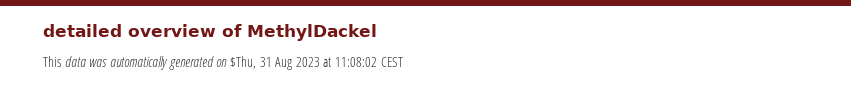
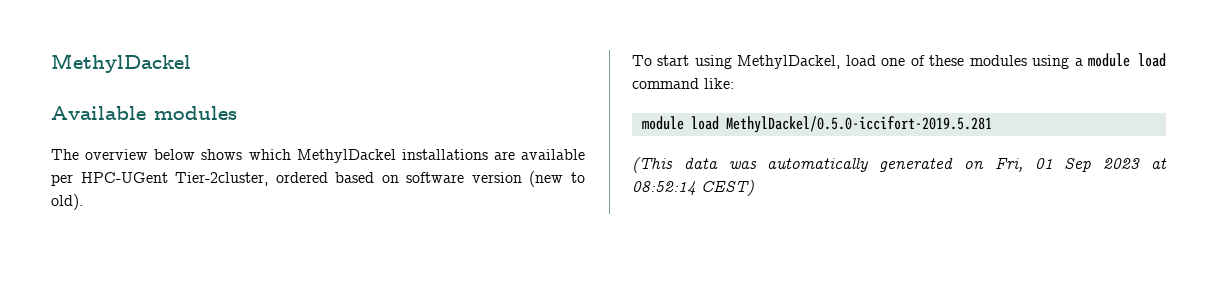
[43,24,377,41] [43,56,61,67] detailed overview of MethylDackel // This -> [51,53,191,73] [51,106,237,120] [51,149,585,163] [51,171,585,187] [51,194,83,210] [632,53,1166,69] [632,78,734,89] [641,116,992,133] [632,157,673,173] MethylDackel // Available modules // The overview below shows which MethylDackel installations are available per HPC-UGent Tier-2cluster, ordered based on software version (new to old). // To start using MethylDackel, load one of these modules using a module load command like: // module load MethylDackel/0.5.0-iccifort-2019.5.281 // (This
[229,56,403,70] $Thu, 31 Aug 2023 at 11:08:02 CEST -> [994,158,1167,172] [632,180,754,196] Fri, 01 Sep 2023 at 08:52:14 CEST)

